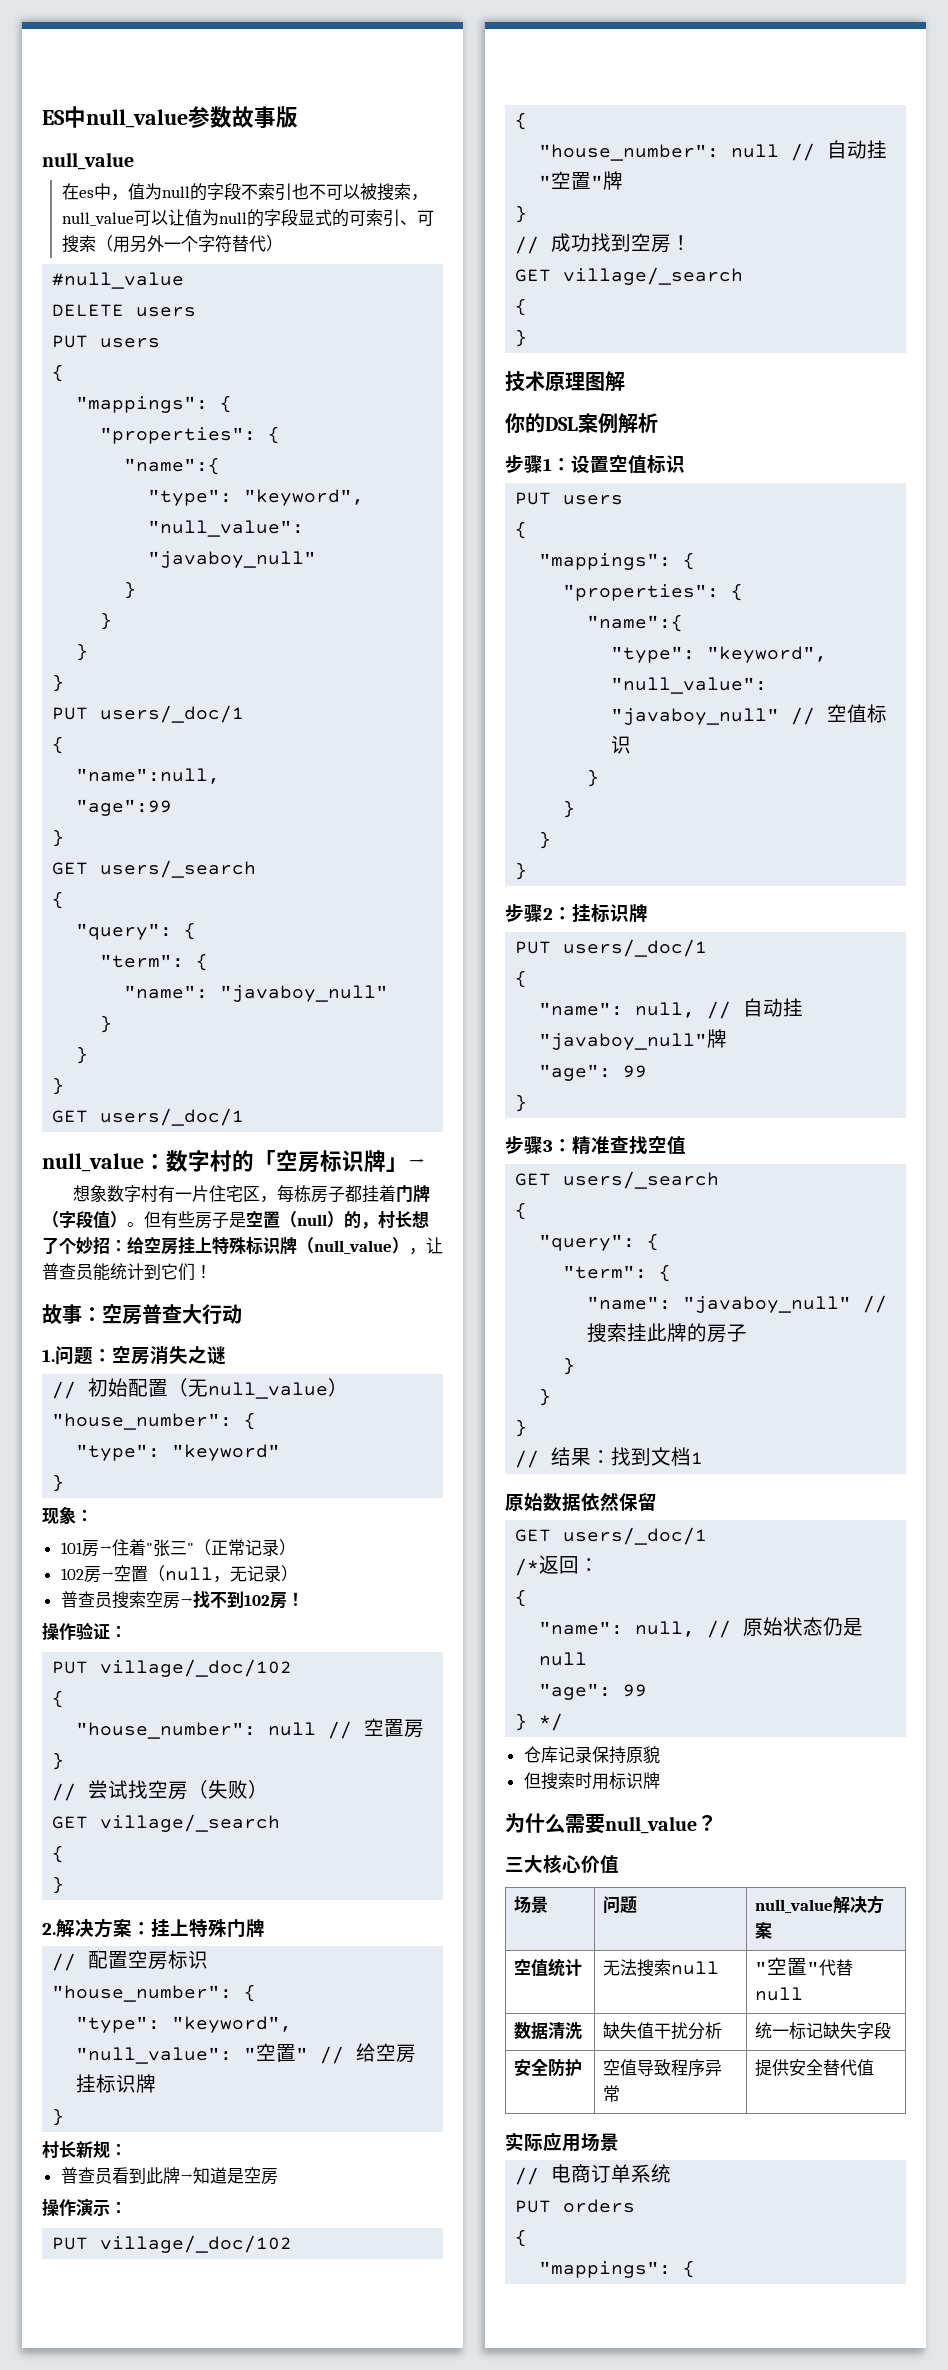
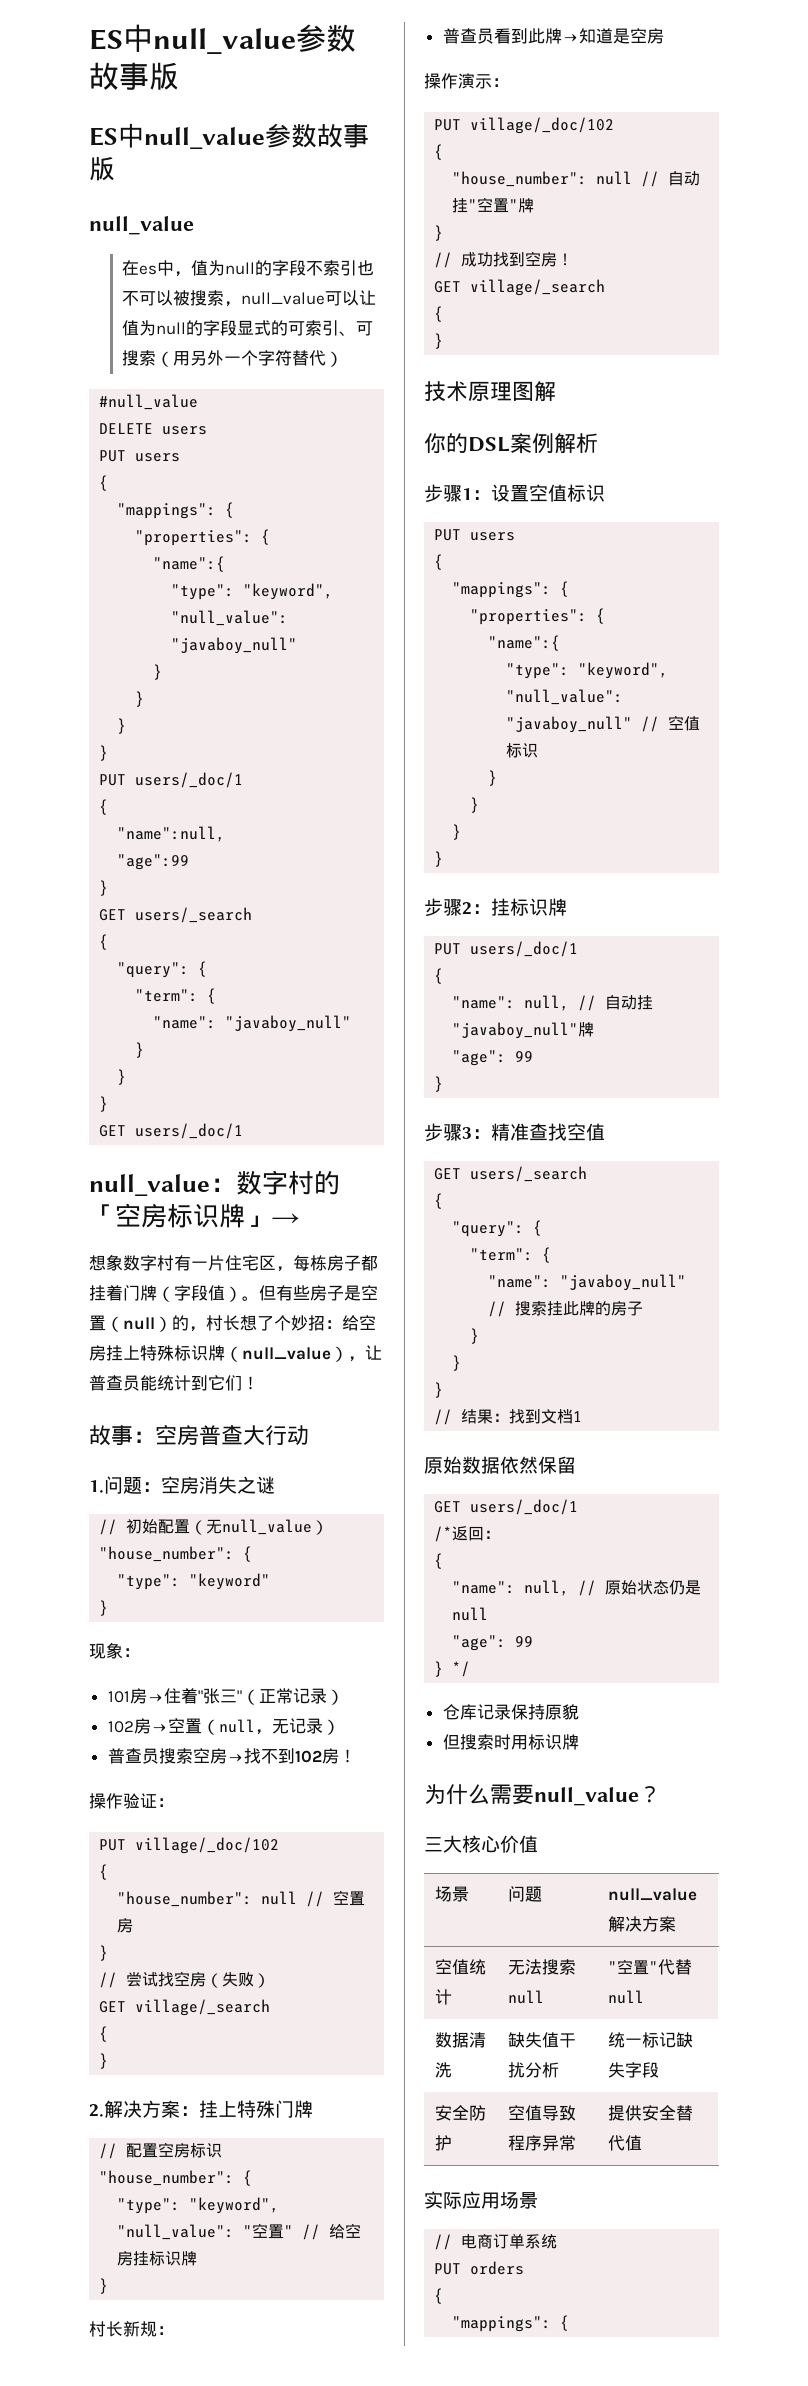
[42,106,298,128] ES中null_value参数故事版 -> [89,24,356,54] [89,62,179,90] [89,123,369,149] [89,156,115,181] ES中null_value参数故事版 // ES中null_value参数故事版

